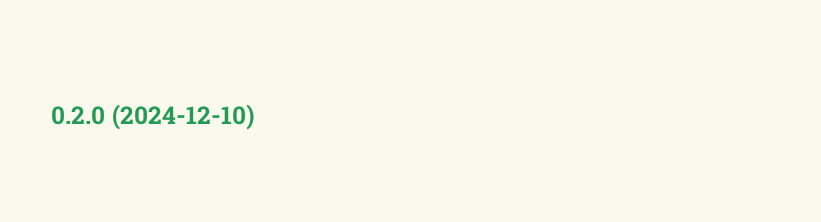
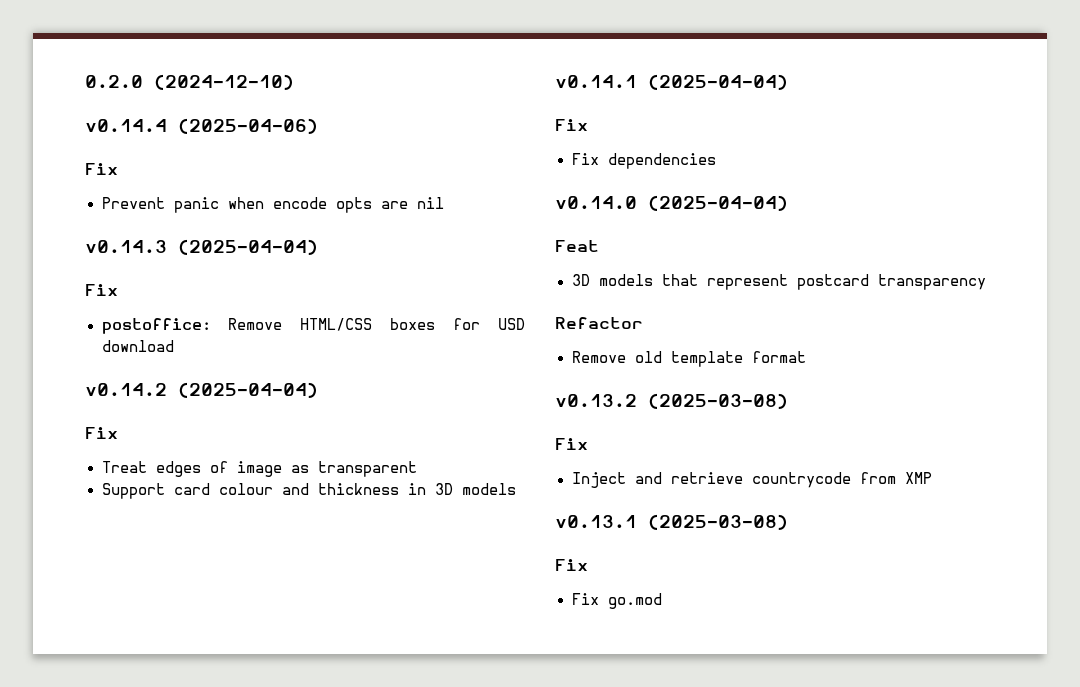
(255, 117) none -> [85,118,318,134] [85,163,118,175] [101,197,444,213] [85,239,318,255] [85,284,118,296] [101,318,525,334] [101,340,174,352] [85,382,318,398] [85,427,118,439] [101,461,417,477] [101,483,516,499] [555,74,788,90] [555,119,588,131] [571,153,716,169] [555,195,788,211] [555,240,599,252] [571,274,986,290] [555,317,643,329] [571,351,806,367] [555,393,788,409] [555,438,588,450] [571,472,932,488] [555,514,788,530] [555,559,588,571] [571,593,662,609] // v0.14.4 (2025-04-06) // Fix // Prevent panic when encode opts are nil // v0.14.3 (2025-04-04) // Fix // postoffice: Remove HTML/CSS boxes for USD download // v0.14.2 (2025-04-04) // Fix // Treat edges of image as transparent // Support card colour and thickness in 3D models // v0.14.1 (2025-04-04) // Fix // Fix dependencies // v0.14.0 (2025-04-04) // Feat // 3D models that represent postcard transparency // Refactor // Remove old template format // v0.13.2 (2025-03-08) // Fix // Inject and retrieve countrycode from XMP // v0.13.1 (2025-03-08) // Fix // Fix go.mod

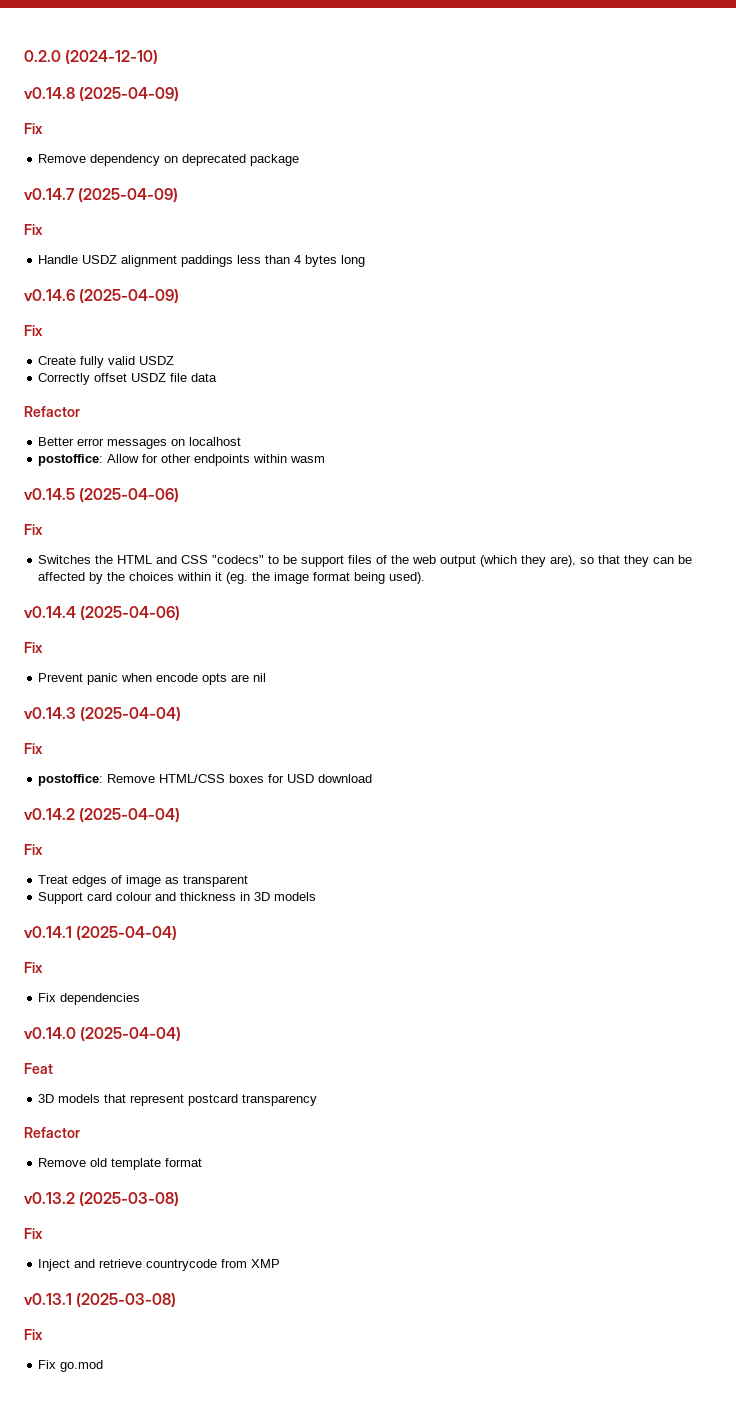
(294, 82) none -> [24,87,180,102] [24,123,43,134] [38,154,300,166] [24,188,179,203] [24,224,43,235] [38,255,366,267] [24,289,180,304] [24,325,43,336] [38,356,175,368] [38,373,218,385] [24,406,80,417] [38,437,242,449] [38,454,326,466] [24,488,180,503] [24,524,43,535] [38,555,693,567] [38,572,426,584] // v0.14.8 (2025-04-09) // Fix // Remove dependency on deprecated package // v0.14.7 (2025-04-09) // Fix // Handle USDZ alignment paddings less than 4 bytes long // v0.14.6 (2025-04-09) // Fix // Create fully valid USDZ // Correctly offset USDZ file data // Refactor // Better error messages on localhost // postoffice: Allow for other endpoints within wasm // v0.14.5 (2025-04-06) // Fix // Switches the HTML and CSS "codecs" to be support files of the web output (which they are), so that they can be affected by the choices within it (eg. the image format being used).

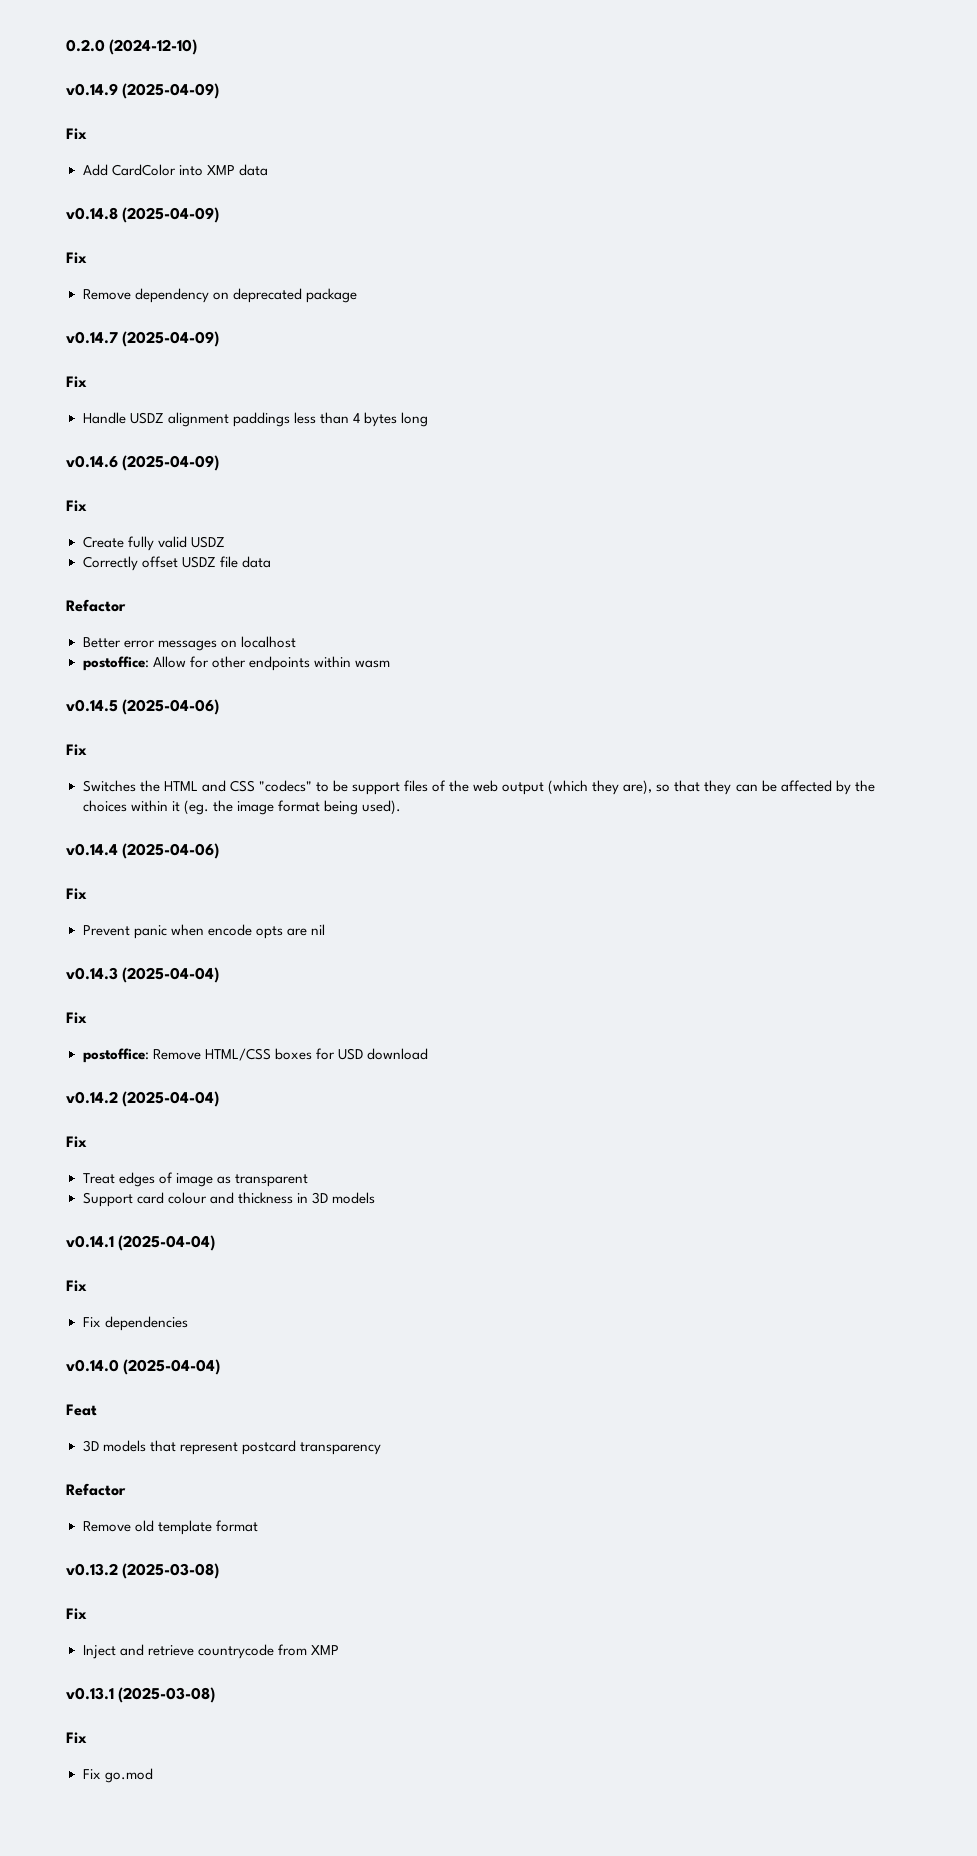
(159, 57) none -> [66,83,220,99] [66,128,87,139] [82,164,268,176] // v0.14.9 (2025-04-09) // Fix // Add CardColor into XMP data

